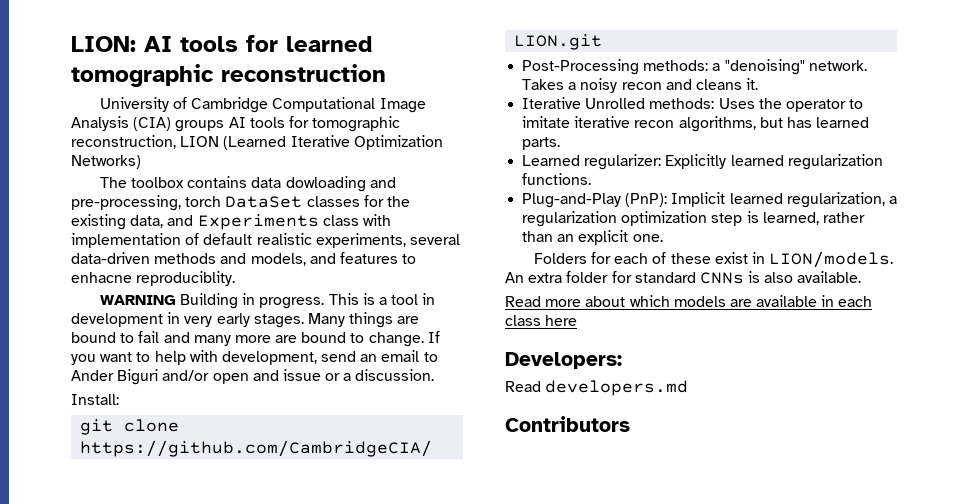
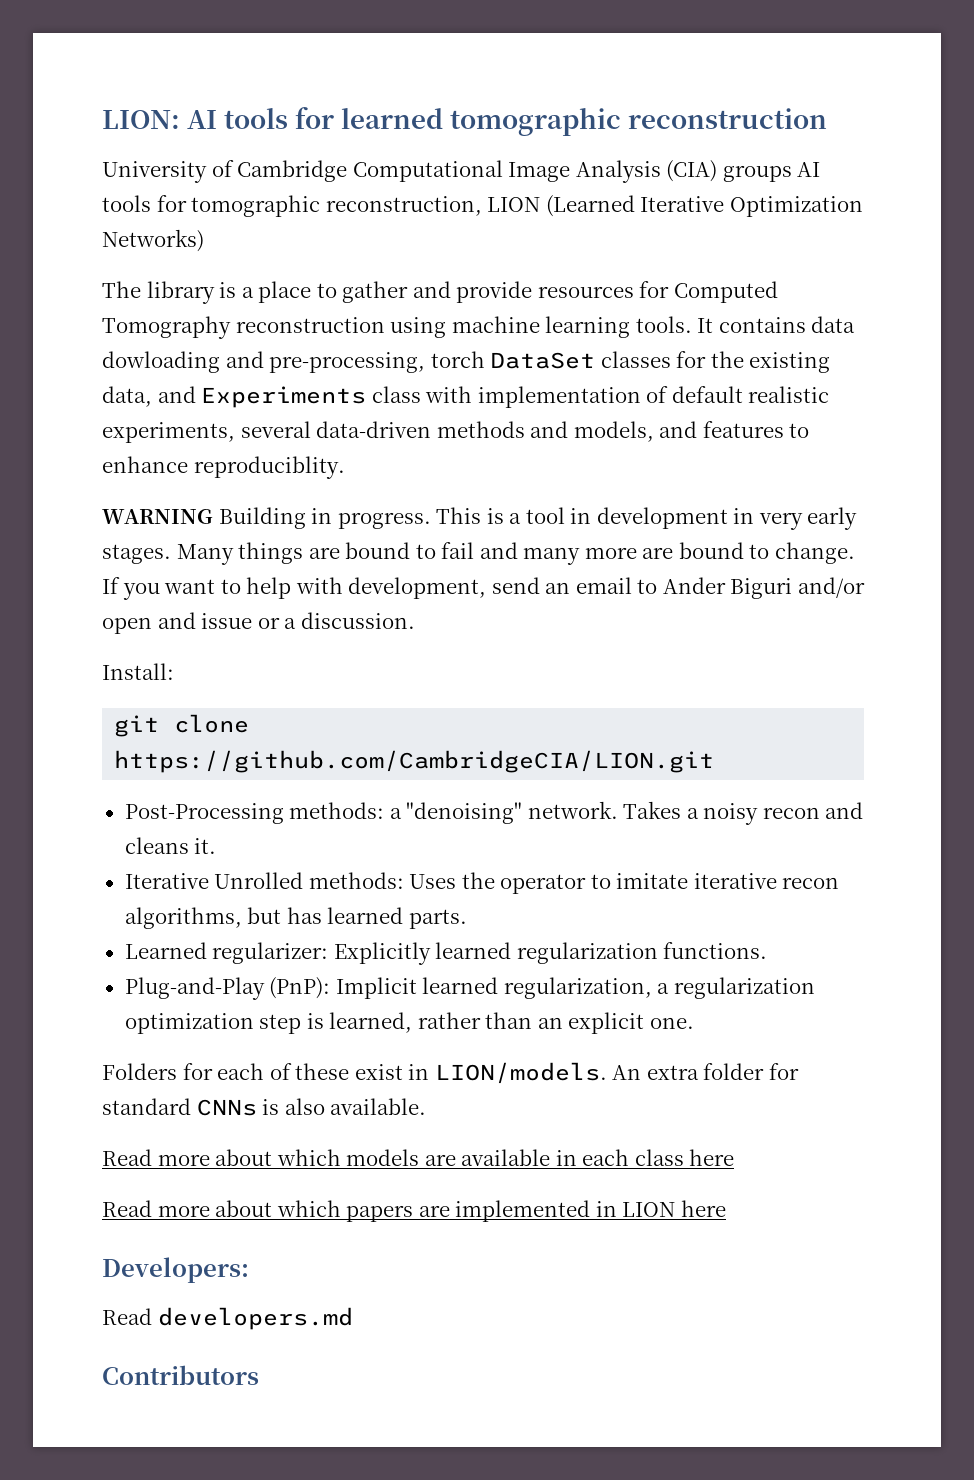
[130,177,184,188] toolbox -> [146,281,778,304] [102,316,714,339] library is a place to gather and provide resources for Computed Tomography reconstruction using machine learning tools. It
[71,272,132,283] enhacne -> [102,456,188,473] enhance
(578, 320) none -> [102,1200,726,1222] // Read more about which papers are implemented in LION here

